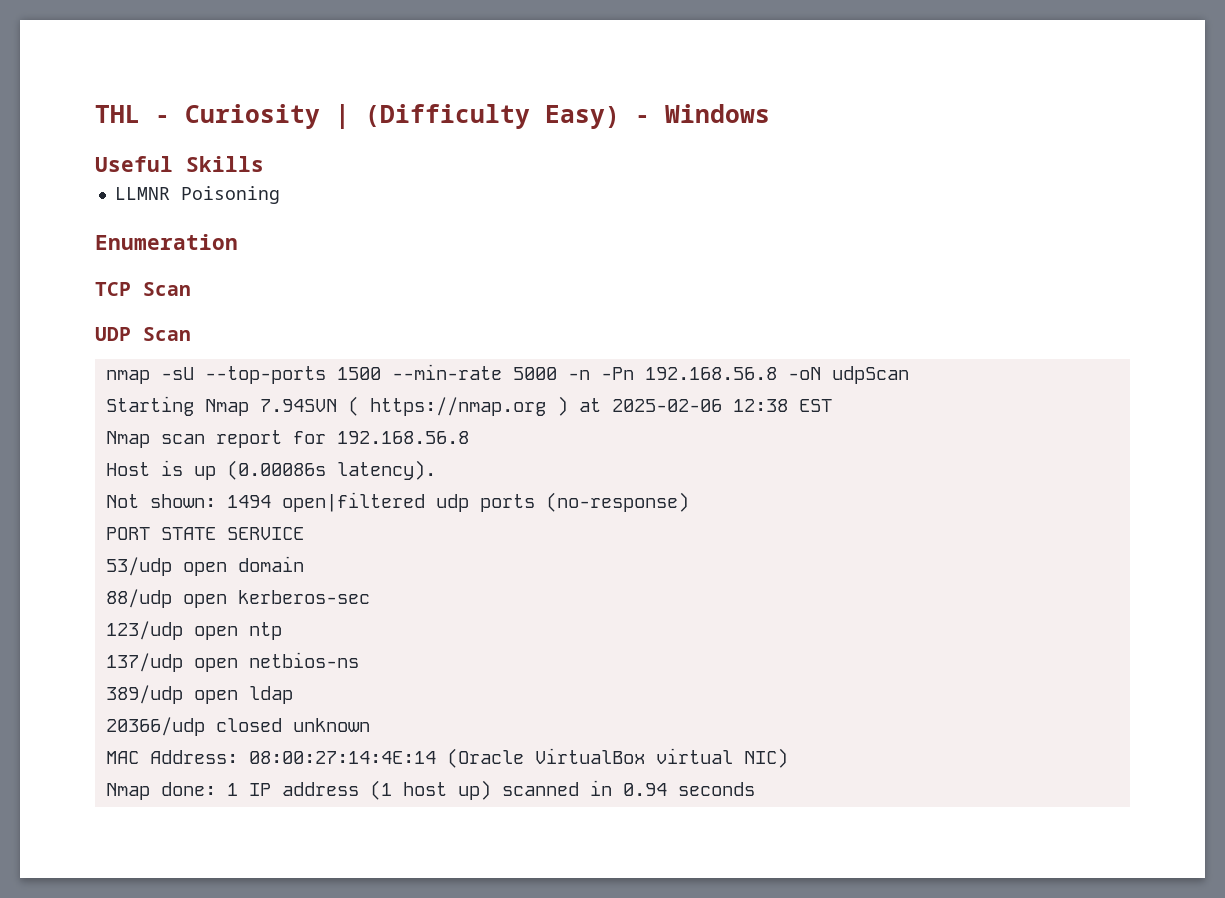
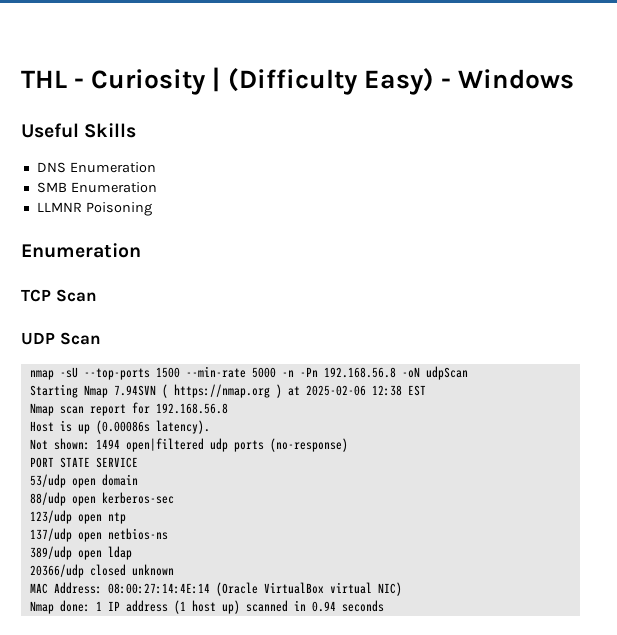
(264, 164) none -> [36,162,156,173] [36,182,157,193] // DNS Enumeration // SMB Enumeration

